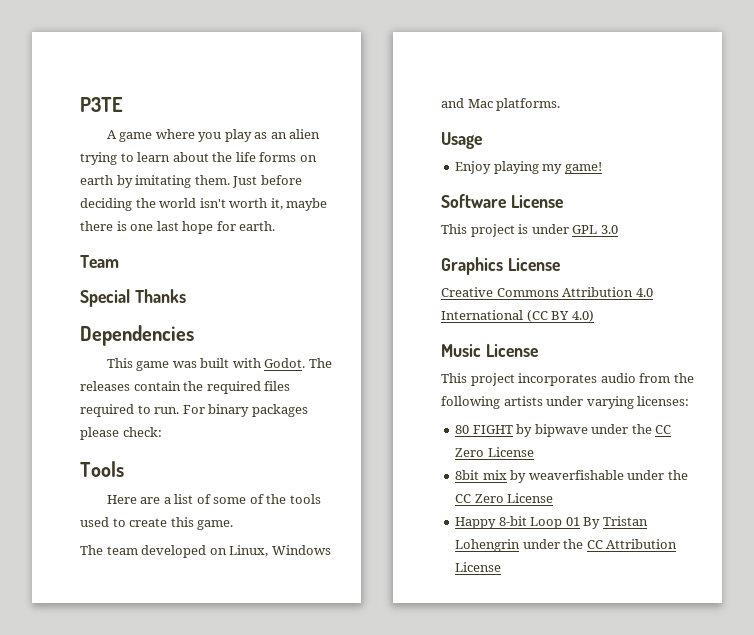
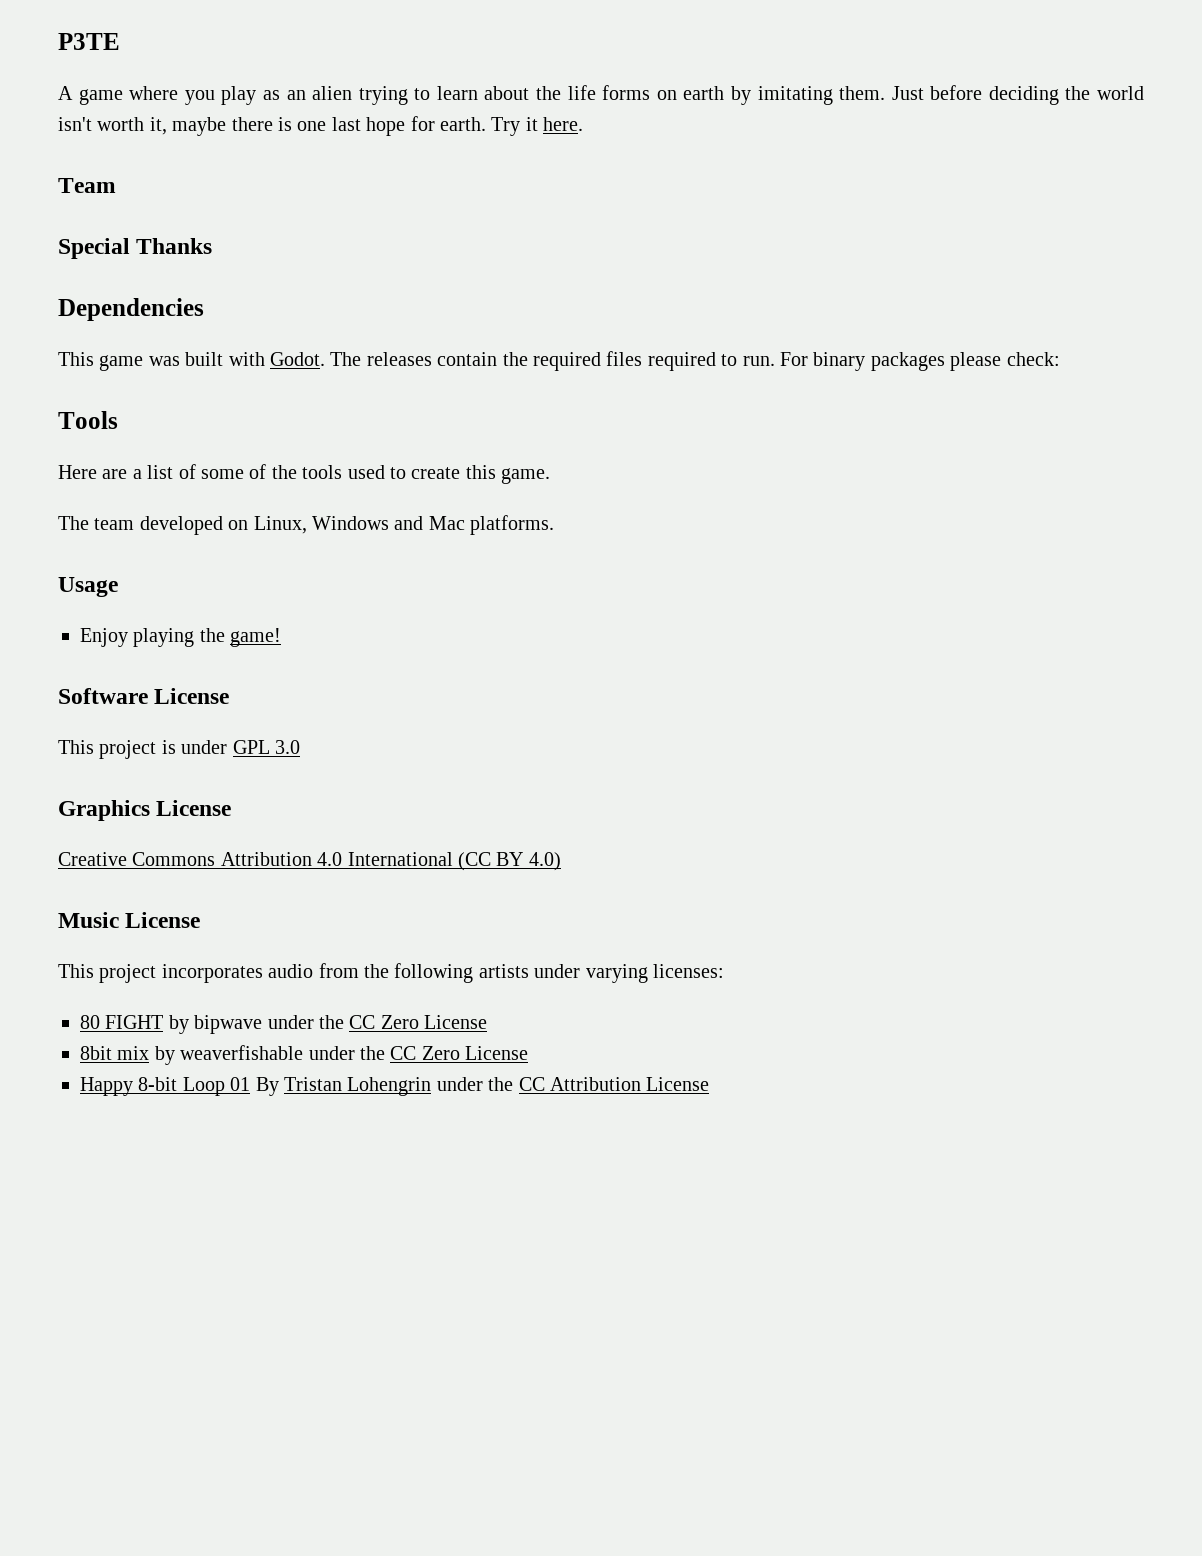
(276, 226) none -> [491,117,584,136] Try it here.
[542,164,563,174] my -> [199,628,225,642] the

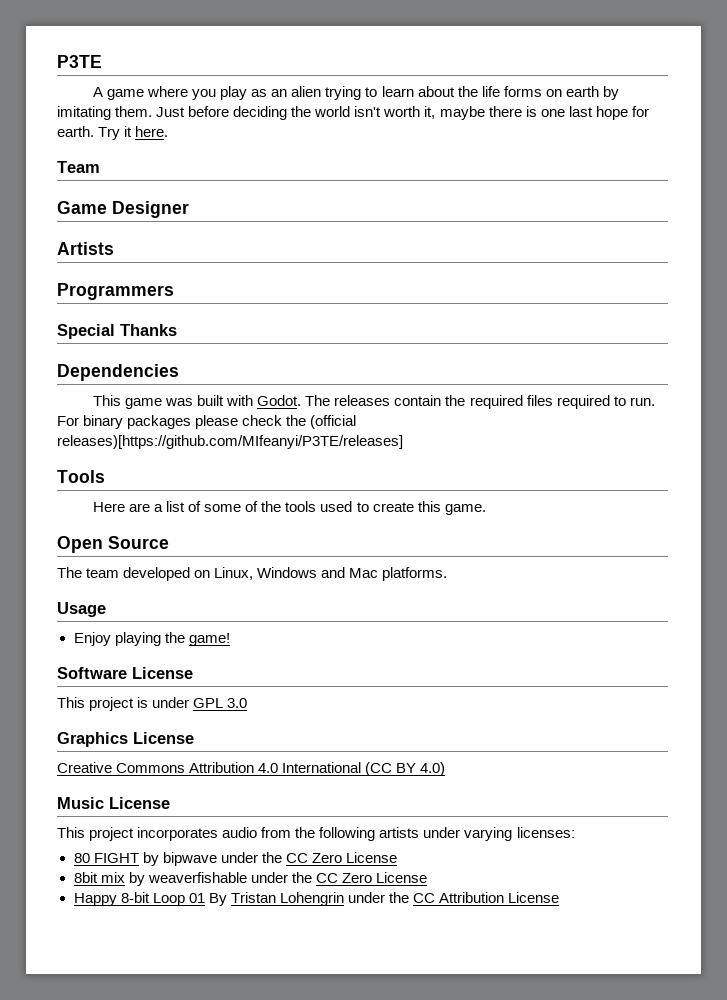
(116, 185) none -> [57,201,189,218] [57,242,114,255] [57,283,174,300] // Game Designer // Artists // Programmers
[1006,352,1060,366] check: -> [242,415,357,429] [57,435,403,449] check the (official releases)[https://github.com/MIfeanyi/P3TE/releases]
(551, 476) none -> [57,536,169,553] // Open Source

